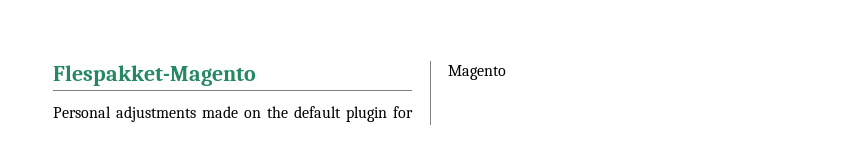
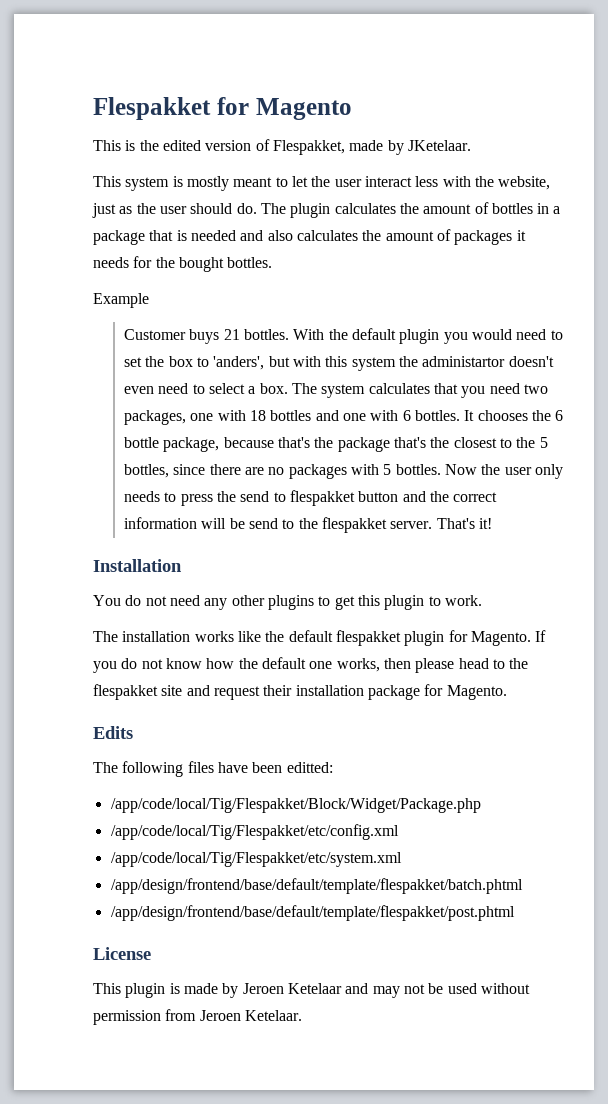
[53,65,256,86] [53,106,413,122] [448,65,506,80] Flespakket-Magento // Personal adjustments made on the default plugin for Magento -> [93,97,352,120] [93,139,471,155] [93,176,551,191] [92,202,561,218] [93,229,526,245] [93,256,273,272] [93,293,149,308] [124,328,563,344] [124,356,554,371] [124,383,548,398] [124,410,564,425] [124,437,548,452] [124,464,563,479] [124,490,498,506] [124,517,492,533] [93,559,182,572] [93,595,482,610] [93,630,547,646] [93,657,529,673] [93,684,507,700] [93,726,133,739] [93,761,333,777] [110,798,481,813] [110,824,399,840] [110,852,402,867] [110,878,523,894] [110,905,515,921] [93,947,151,960] [93,983,530,998] [93,1009,302,1025] Flespakket for Magento // This is the edited version of Flespakket, made by JKetelaar. // This system is mostly meant to let the user interact less with the website, just as the user should do. The plugin calculates the amount of bottles in a package that is needed and also calculates the amount of packages it needs for the bought bottles. // Example // Customer buys 21 bottles. With the default plugin you would need to set the box to 'anders', but with this system the administartor doesn't even need to select a box. The system calculates that you need two packages, one with 18 bottles and one with 6 bottles. It chooses the 6 bottle package, because that's the package that's the closest to the 5 bottles, since there are no packages with 5 bottles. Now the user only needs to press the send to flespakket button and the correct information will be send to the flespakket server. That's it! // Installation // You do not need any other plugins to get this plugin to work. // The installation works like the default flespakket plugin for Magento. If you do not know how the default one works, then please head to the flespakket site and request their installation package for Magento. // Edits // The following files have been editted: // /app/code/local/Tig/Flespakket/Block/Widget/Package.php // /app/code/local/Tig/Flespakket/etc/config.xml // /app/code/local/Tig/Flespakket/etc/system.xml // /app/design/frontend/base/default/template/flespakket/batch.phtml // /app/design/frontend/base/default/template/flespakket/post.phtml // License // This plugin is made by Jeroen Ketelaar and may not be used without permission from Jeroen Ketelaar.

